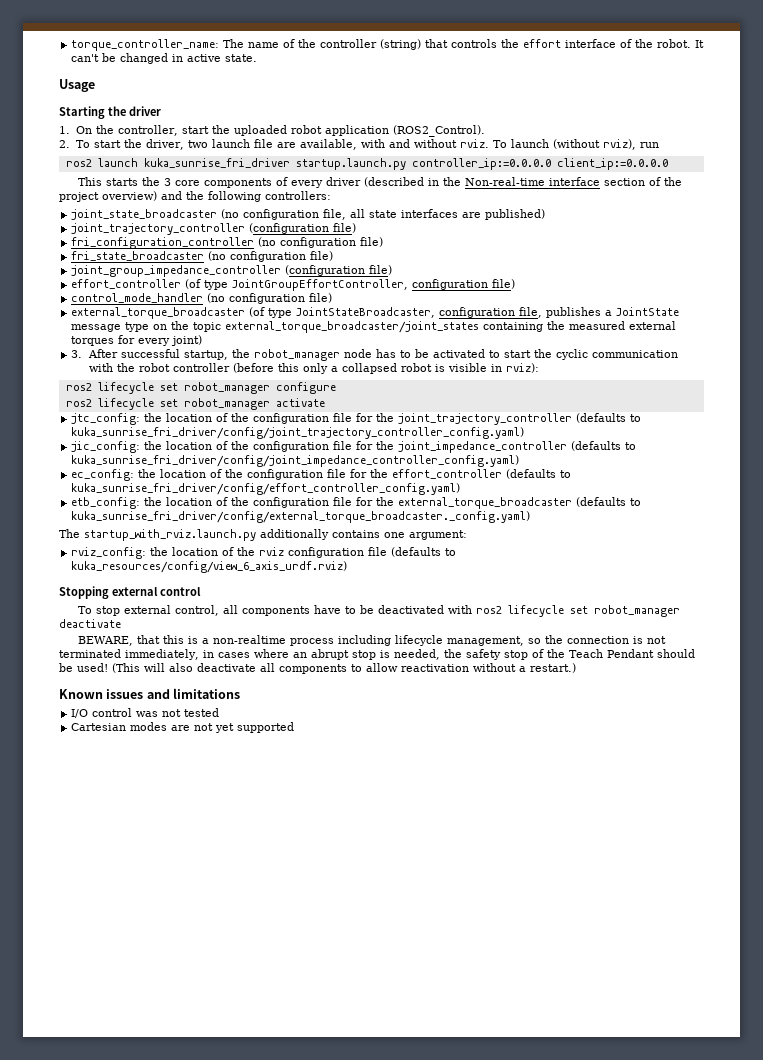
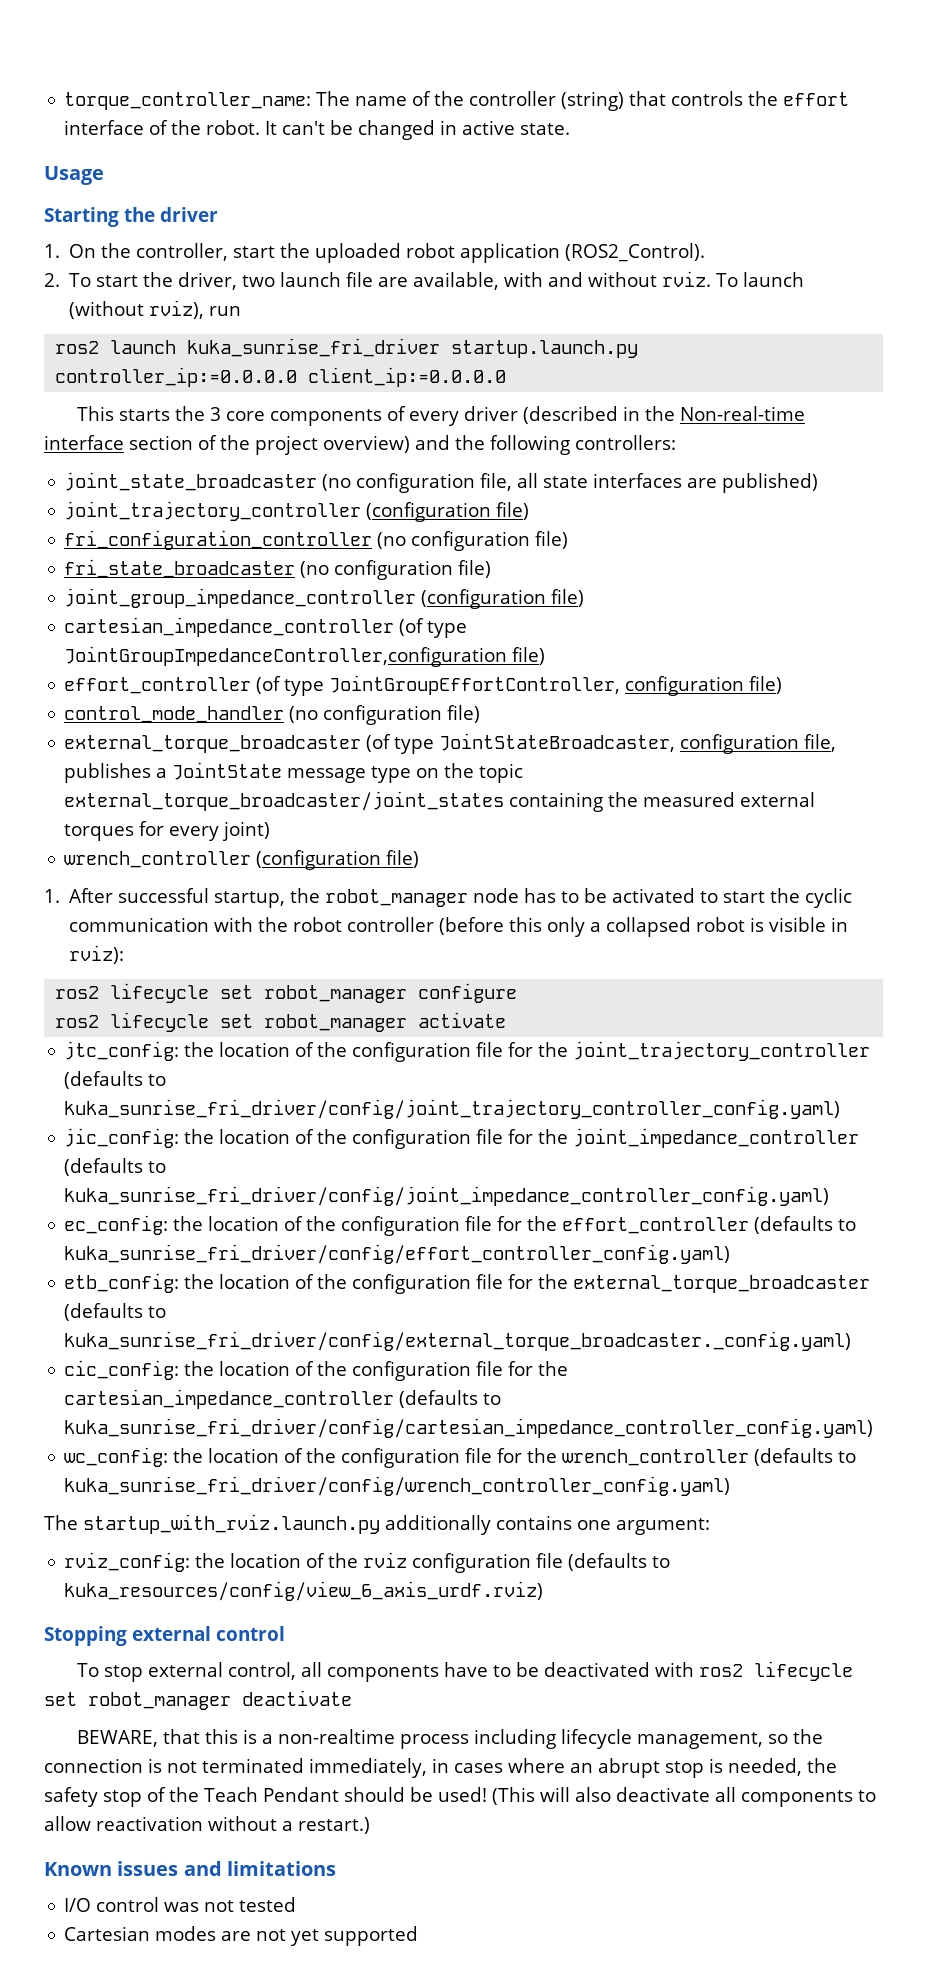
(393, 270) none -> [64,617,468,638] [64,646,546,667] // cartesian_impedance_controller (of type JointGroupImpedanceController,configuration file)
[71,350,83,358] 3. -> [64,850,420,870] [44,889,60,903] wrench_controller (configuration file) // 1.
(531, 517) none -> [64,1360,569,1381] [64,1389,502,1409] [64,1418,874,1438] [64,1447,857,1468] [64,1476,731,1496] // cic_config: the location of the configuration file for the cartesian_impedance_controller (defaults to kuka_sunrise_fri_driver/config/cartesian_impedance_controller_config.yaml) // wc_config: the location of the configuration file for the wrench_controller (defaults to kuka_sunrise_fri_driver/config/wrench_controller_config.yaml)

